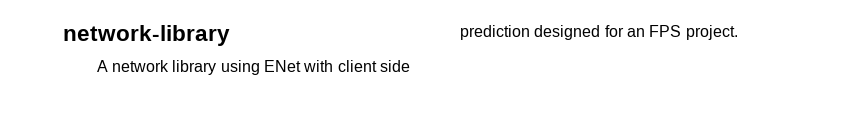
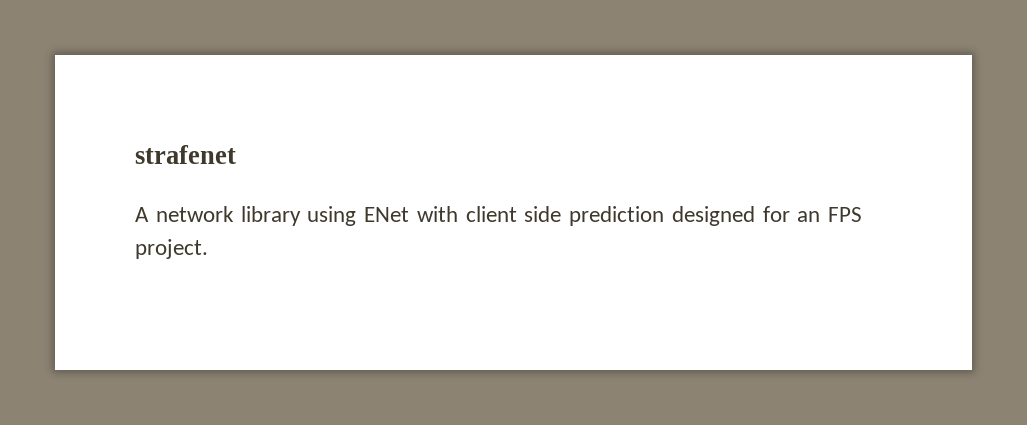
[63,25,230,46] network-library -> [135,145,236,164] strafenet

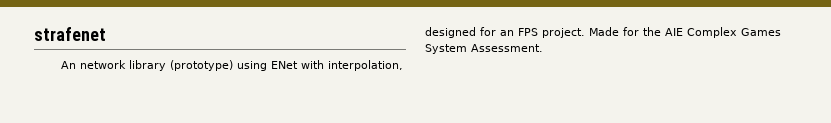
[135,207,149,222] A -> [61,61,77,69] An
(301, 216) none -> [170,60,234,71] (prototype)
[465,206,664,226] client side prediction -> [328,60,404,71] interpolation,
(208, 249) none -> [589,27,781,38] [425,44,543,54] Made for the AIE Complex Games System Assessment.

